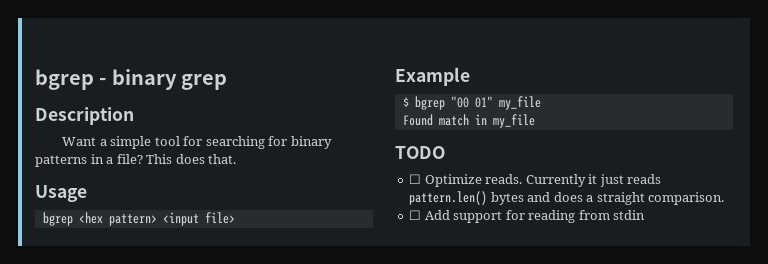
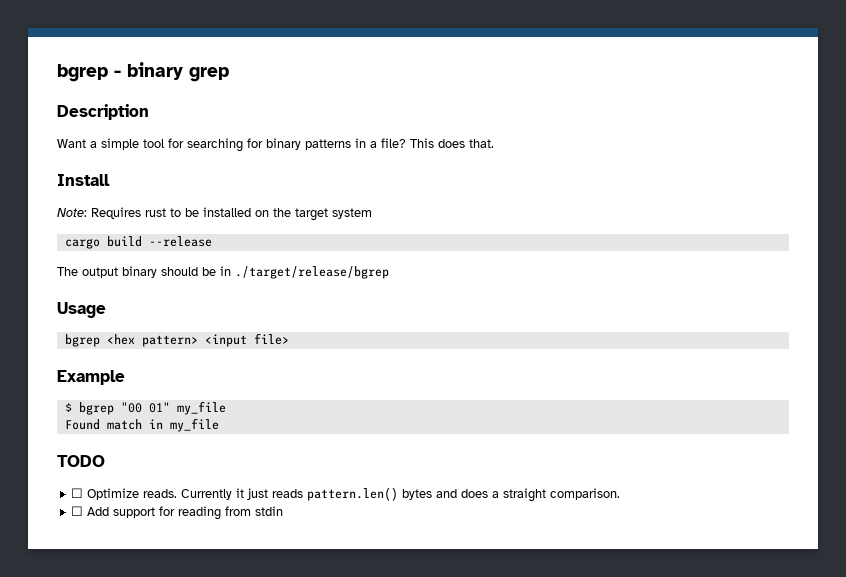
(237, 159) none -> [57,174,110,186] [57,207,372,221] [64,236,212,249] [57,266,389,279] // Install // Note: Requires rust to be installed on the target system // cargo build --release // The output binary should be in ./target/release/bgrep

